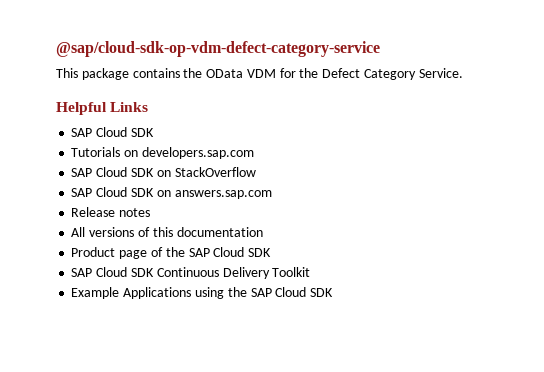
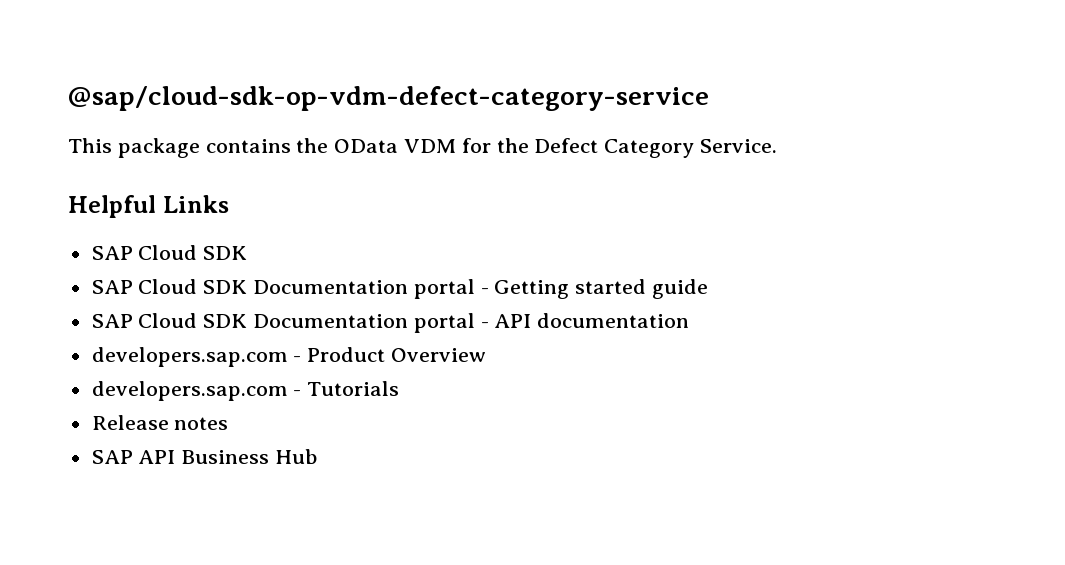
[71,147,254,159] [71,167,256,177] [71,187,272,199] [71,207,151,217] [71,227,263,237] [71,247,272,259] [71,267,311,279] [71,287,334,299] Tutorials on developers.sap.com // SAP Cloud SDK on StackOverflow // SAP Cloud SDK on answers.sap.com // Release notes // All versions of this documentation // Product page of the SAP Cloud SDK // SAP Cloud SDK Continuous Delivery Toolkit // Example Applications using the SAP Cloud SDK -> [91,279,709,299] [91,313,690,333] [91,347,487,367] [91,381,400,401] [91,415,229,430] [91,449,318,464] SAP Cloud SDK Documentation portal - Getting started guide // SAP Cloud SDK Documentation portal - API documentation // developers.sap.com - Product Overview // developers.sap.com - Tutorials // Release notes // SAP API Business Hub

